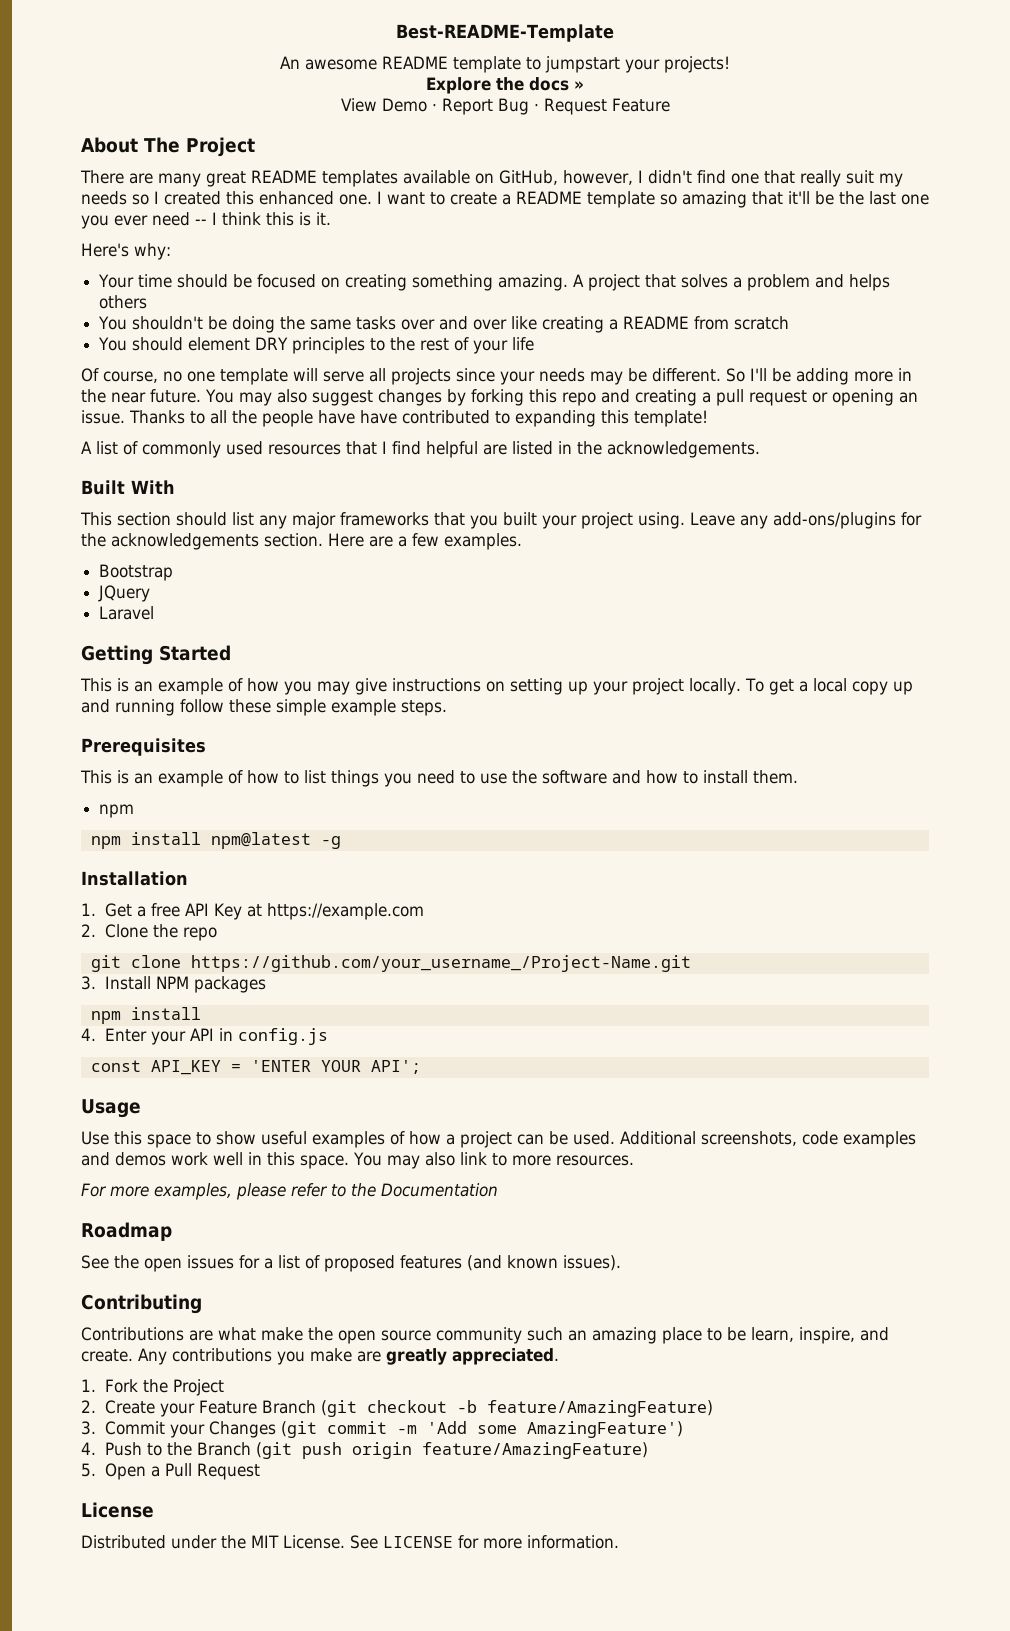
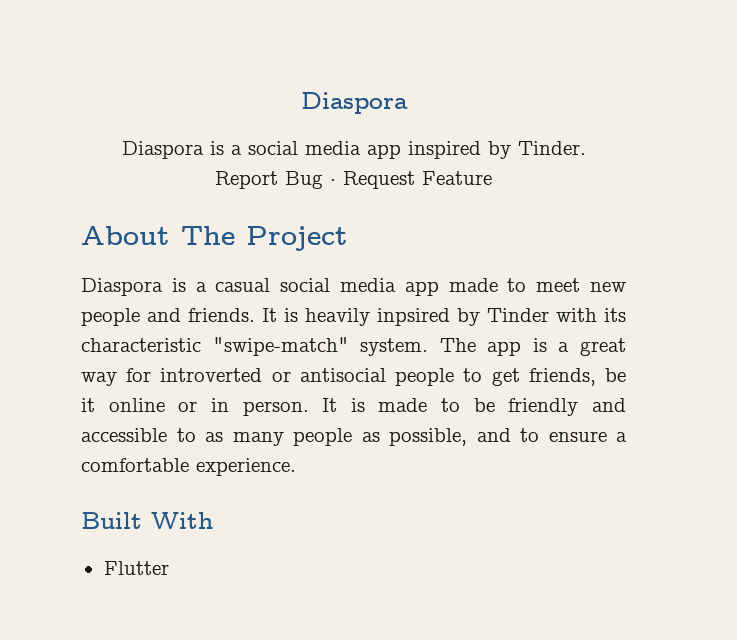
[396,24,615,42] [280,56,730,73] [426,77,584,94] [340,98,437,112] Best-README-Template // An awesome README template to jumpstart your projects! // Explore the docs » // View Demo · -> [300,92,408,114] [121,141,586,159] Diaspora // Diaspora is a social media app inspired by Tinder. //
[80,170,903,187] [81,191,929,208] [81,212,331,229] [81,243,171,260] [98,274,891,291] [99,295,148,309] [98,316,790,333] [98,337,535,354] [81,368,912,385] [81,389,918,406] [81,410,708,427] [81,441,760,458] [81,480,175,495] [80,512,922,529] [81,533,522,550] [99,564,174,581] [98,585,151,602] [99,606,155,620] [81,645,231,665] [80,678,913,695] [81,699,447,716] [81,738,206,756] [80,770,798,787] [99,804,135,818] [90,832,341,849] [81,871,188,886] [81,903,424,920] [81,924,217,941] [90,955,691,972] [81,976,266,993] [90,1007,201,1024] [81,1028,328,1045] [90,1060,421,1075] [81,1099,141,1118] [81,1131,916,1148] [81,1152,634,1169] [81,1183,498,1200] [81,1222,172,1241] [81,1255,621,1272] [81,1294,202,1314] [81,1327,889,1344] [81,1348,559,1365] [81,1379,224,1396] [81,1400,713,1417] [81,1421,683,1438] [81,1442,648,1459] [81,1463,260,1480] [81,1502,154,1518] [81,1535,619,1549] There are many great README templates available on GitHub, however, I didn't find one that really suit my needs so I created this enhanced one. I want to create a README template so amazing that it'll be the last one you ever need -- I think this is it. // Here's why: // Your time should be focused on creating something amazing. A project that solves a problem and helps others // You shouldn't be doing the same tasks over and over like creating a README from scratch // You should element DRY principles to the rest of your life // Of course, no one template will serve all projects since your needs may be different. So I'll be adding more in the near future. You may also suggest changes by forking this repo and creating a pull request or opening an issue. Thanks to all the people have have contributed to expanding this template! // A list of commonly used resources that I find helpful are listed in the acknowledgements. // Built With // This section should list any major frameworks that you built your project using. Leave any add-ons/plugins for the acknowledgements section. Here are a few examples. // Bootstrap // JQuery // Laravel // Getting Started // This is an example of how you may give instructions on setting up your project locally. To get a local copy up and running follow these simple example steps. // Prerequisites // This is an example of how to list things you need to use the software and how to install them. // npm // npm install npm@latest -g // Installation // 1. Get a free API Key at https://example.com // 2. Clone the repo // git clone https://github.com/your_username_/Project-Name.git // 3. Install NPM packages // npm install // 4. Enter your API in config.js // const API_KEY = 'ENTER YOUR API'; // Usage // Use this space to show useful examples of how a project can be used. Additional screenshots, code examples and demos work well in this space. You may also link to more resources. // For more examples, please refer to the Documentation // Roadmap // See the open issues for a list of proposed features (and known issues). // Contributing // Contributions are what make the open source community such an amazing place to be learn, inspire, and create. Any contributions you make are greatly appreciated. // 1. Fork the Project // 2. Create your Feature Branch (git checkout -b feature/AmazingFeature) // 3. Commit your Changes (git commit -m 'Add some AmazingFeature') // 4. Push to the Branch (git push origin feature/AmazingFeature) // 5. Open a Pull Request // License // Distributed under the MIT License. See LICENSE for more information. -> [81,278,626,296] [81,308,626,326] [81,337,626,356] [81,368,626,386] [81,398,626,416] [81,428,627,446] [81,458,296,476] [81,512,213,529] [103,561,169,575] Diaspora is a casual social media app made to meet new people and friends. It is heavily inpsired by Tinder with its characteristic "swipe-match" system. The app is a great way for introverted or antisocial people to get friends, be it online or in person. It is made to be friendly and accessible to as many people as possible, and to ensure a comfortable experience. // Built With // Flutter

